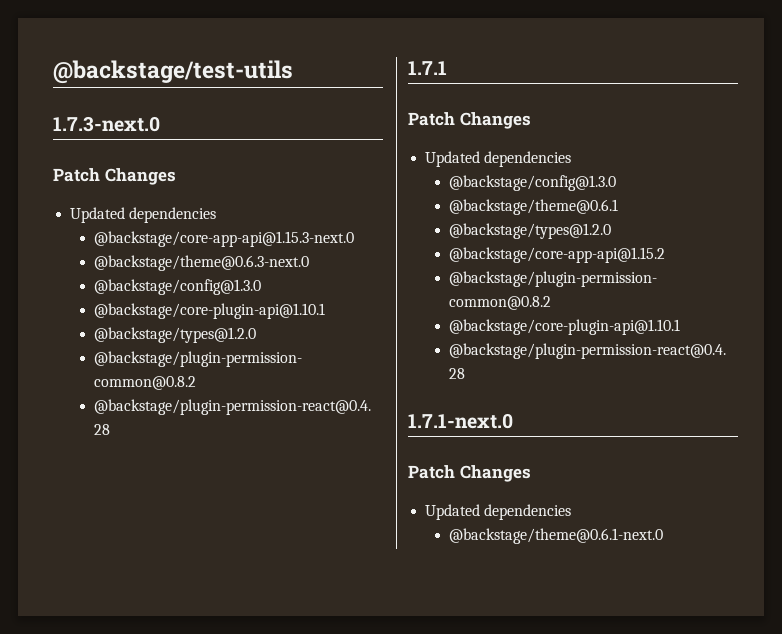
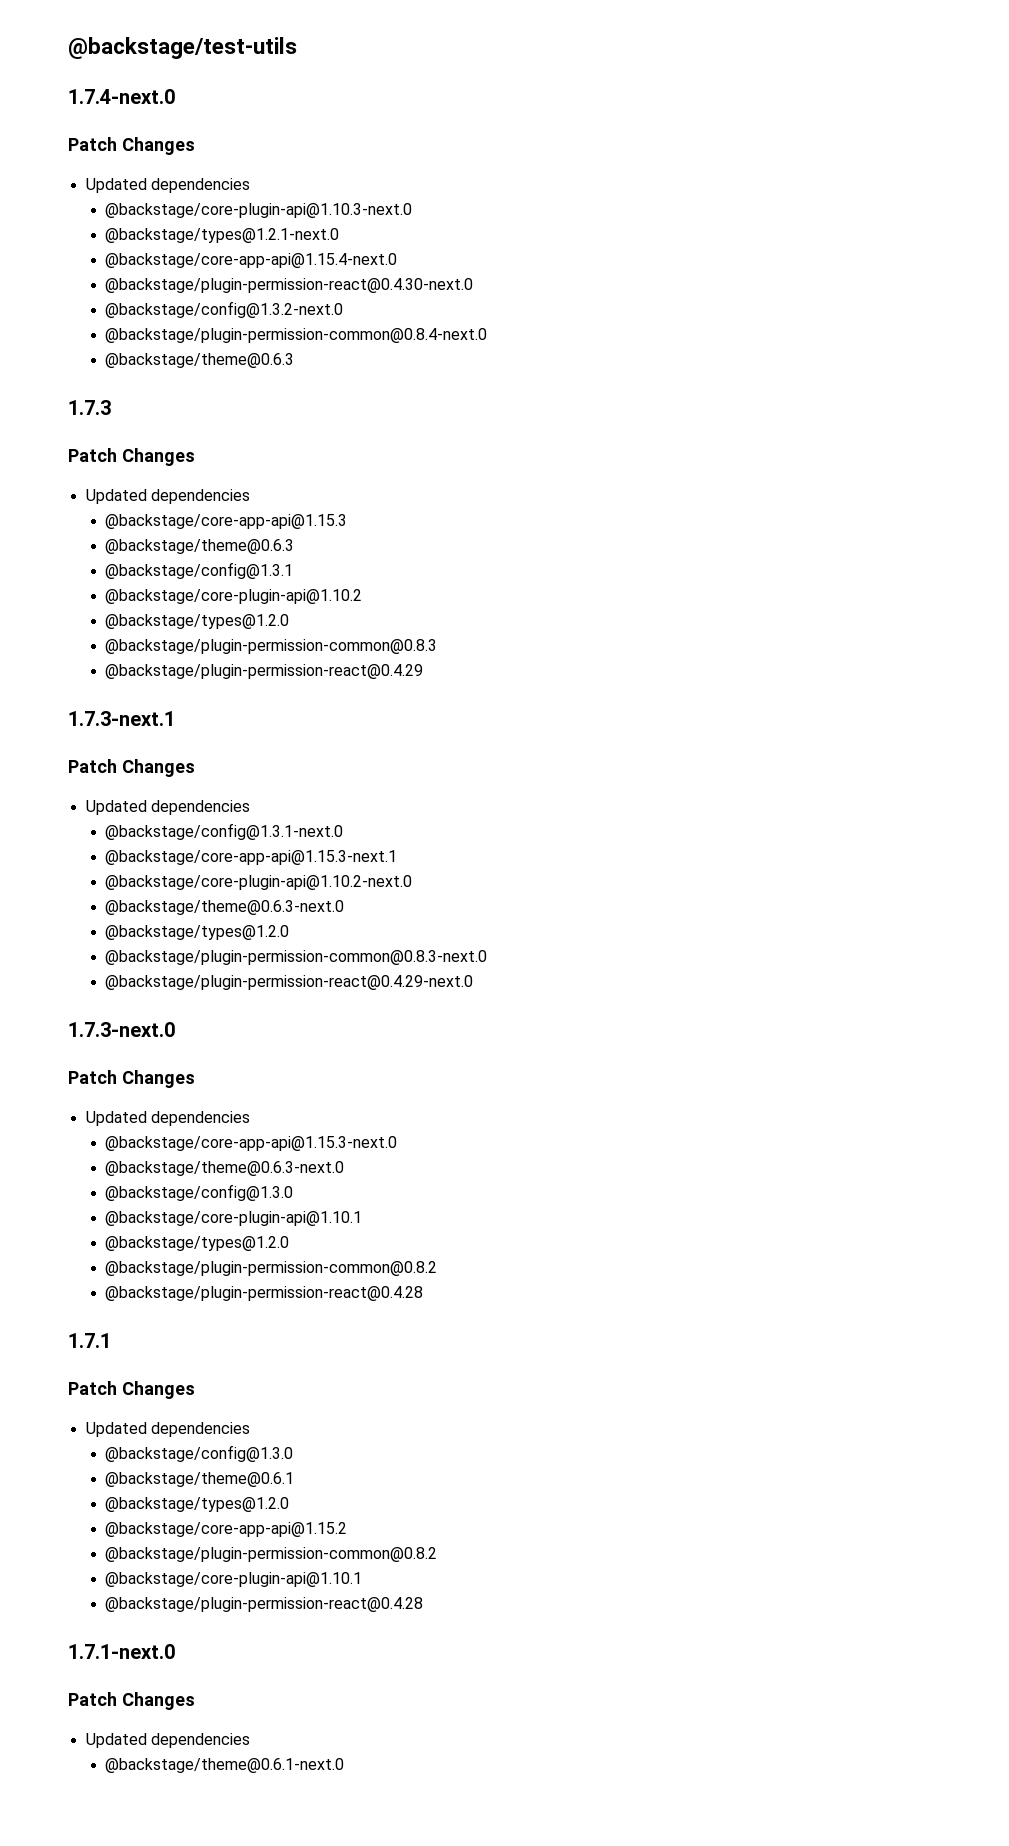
(293, 72) none -> [68,89,175,104] [68,137,195,155] [85,178,250,193] [105,203,413,218] [105,228,340,243] [105,253,398,268] [105,278,474,293] [105,301,344,318] [105,328,488,343] [105,353,295,368] [68,400,111,415] [68,448,195,466] [85,489,250,504] [105,514,348,529] [105,539,295,554] [105,562,294,579] [105,589,363,604] [105,614,290,629] [105,639,438,654] [105,664,424,679] [68,711,175,726] [68,759,195,777] [85,800,250,815] [105,823,344,840] [105,850,398,865] [105,875,413,890] [105,900,345,915] [105,925,290,940] [105,950,488,965] [105,975,474,990] // 1.7.4-next.0 // Patch Changes // Updated dependencies // @backstage/core-plugin-api@1.10.3-next.0 // @backstage/types@1.2.1-next.0 // @backstage/core-app-api@1.15.4-next.0 // @backstage/plugin-permission-react@0.4.30-next.0 // @backstage/config@1.3.2-next.0 // @backstage/plugin-permission-common@0.8.4-next.0 // @backstage/theme@0.6.3 // 1.7.3 // Patch Changes // Updated dependencies // @backstage/core-app-api@1.15.3 // @backstage/theme@0.6.3 // @backstage/config@1.3.1 // @backstage/core-plugin-api@1.10.2 // @backstage/types@1.2.0 // @backstage/plugin-permission-common@0.8.3 // @backstage/plugin-permission-react@0.4.29 // 1.7.3-next.1 // Patch Changes // Updated dependencies // @backstage/config@1.3.1-next.0 // @backstage/core-app-api@1.15.3-next.1 // @backstage/core-plugin-api@1.10.2-next.0 // @backstage/theme@0.6.3-next.0 // @backstage/types@1.2.0 // @backstage/plugin-permission-common@0.8.3-next.0 // @backstage/plugin-permission-react@0.4.29-next.0

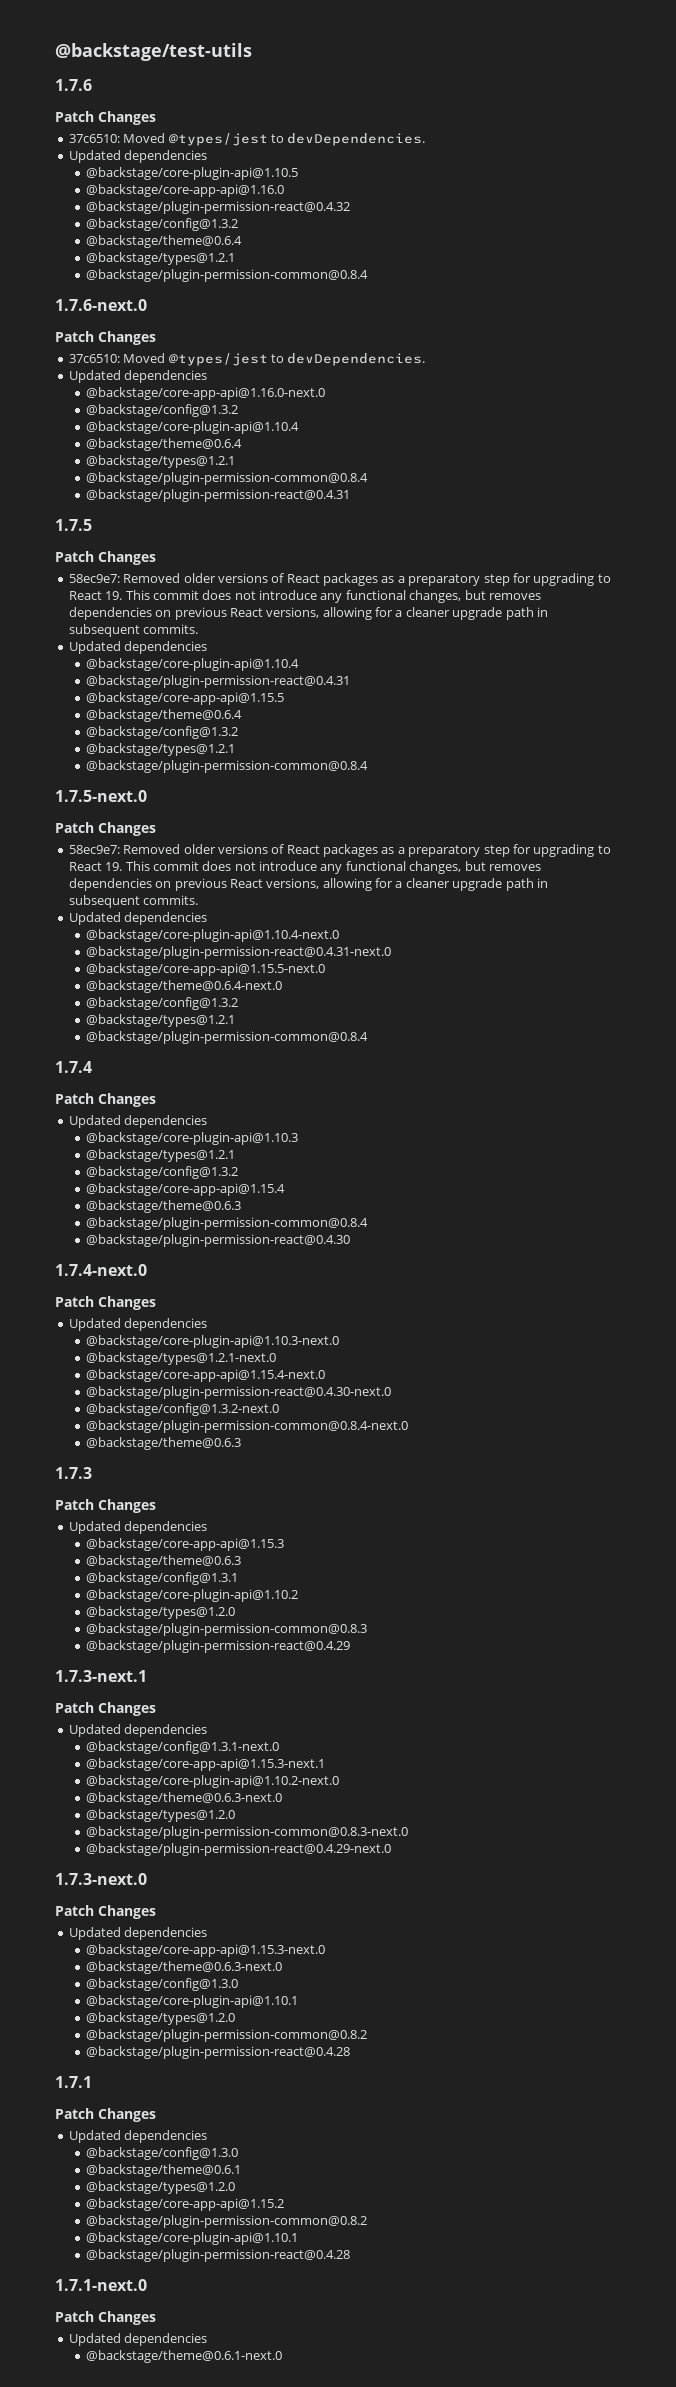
(297, 48) none -> [55,79,92,91] [55,111,156,125] [68,133,426,146] [68,150,208,163] [85,167,298,180] [85,184,284,197] [85,201,350,214] [85,218,238,231] [85,235,242,248] [85,252,235,265] [85,269,368,282] [55,299,147,311] [55,331,156,345] [68,353,426,366] [68,370,208,383] [85,387,325,400] [85,404,238,417] [85,421,299,434] [85,438,242,451] [85,455,235,468] [85,472,368,485] [85,489,350,502] [55,519,92,531] [55,551,156,565] [68,573,611,586] [68,590,541,603] [68,607,548,620] [68,624,199,637] [68,641,208,654] [85,658,299,671] [85,675,350,688] [85,692,284,705] [85,709,242,722] [85,726,238,739] [85,743,235,756] [85,760,368,773] [55,790,147,802] [55,822,156,836] [68,844,611,857] [68,861,541,874] [68,878,548,891] [68,895,199,908] [68,912,208,925] [85,929,339,942] [85,946,391,959] [85,963,325,976] [85,980,282,993] [85,997,238,1010] [85,1014,235,1027] [85,1031,368,1044] [55,1061,92,1073] [55,1093,156,1107] [68,1115,208,1128] [85,1132,298,1145] [85,1149,235,1162] [85,1166,238,1179] [85,1183,285,1196] [85,1200,241,1213] [85,1217,368,1230] [85,1234,350,1247] // 1.7.6 // Patch Changes // 37c6510: Moved @types/jest to devDependencies. // Updated dependencies // @backstage/core-plugin-api@1.10.5 // @backstage/core-app-api@1.16.0 // @backstage/plugin-permission-react@0.4.32 // @backstage/config@1.3.2 // @backstage/theme@0.6.4 // @backstage/types@1.2.1 // @backstage/plugin-permission-common@0.8.4 // 1.7.6-next.0 // Patch Changes // 37c6510: Moved @types/jest to devDependencies. // Updated dependencies // @backstage/core-app-api@1.16.0-next.0 // @backstage/config@1.3.2 // @backstage/core-plugin-api@1.10.4 // @backstage/theme@0.6.4 // @backstage/types@1.2.1 // @backstage/plugin-permission-common@0.8.4 // @backstage/plugin-permission-react@0.4.31 // 1.7.5 // Patch Changes // 58ec9e7: Removed older versions of React packages as a preparatory step for upgrading to React 19. This commit does not introduce any functional changes, but removes dependencies on previous React versions, allowing for a cleaner upgrade path in subsequent commits. // Updated dependencies // @backstage/core-plugin-api@1.10.4 // @backstage/plugin-permission-react@0.4.31 // @backstage/core-app-api@1.15.5 // @backstage/theme@0.6.4 // @backstage/config@1.3.2 // @backstage/types@1.2.1 // @backstage/plugin-permission-common@0.8.4 // 1.7.5-next.0 // Patch Changes // 58ec9e7: Removed older versions of React packages as a preparatory step for upgrading to React 19. This commit does not introduce any functional changes, but removes dependencies on previous React versions, allowing for a cleaner upgrade path in subsequent commits. // Updated dependencies // @backstage/core-plugin-api@1.10.4-next.0 // @backstage/plugin-permission-react@0.4.31-next.0 // @backstage/core-app-api@1.15.5-next.0 // @backstage/theme@0.6.4-next.0 // @backstage/config@1.3.2 // @backstage/types@1.2.1 // @backstage/plugin-permission-common@0.8.4 // 1.7.4 // Patch Changes // Updated dependencies // @backstage/core-plugin-api@1.10.3 // @backstage/types@1.2.1 // @backstage/config@1.3.2 // @backstage/core-app-api@1.15.4 // @backstage/theme@0.6.3 // @backstage/plugin-permission-common@0.8.4 // @backstage/plugin-permission-react@0.4.30

